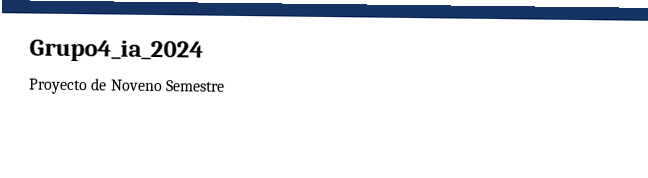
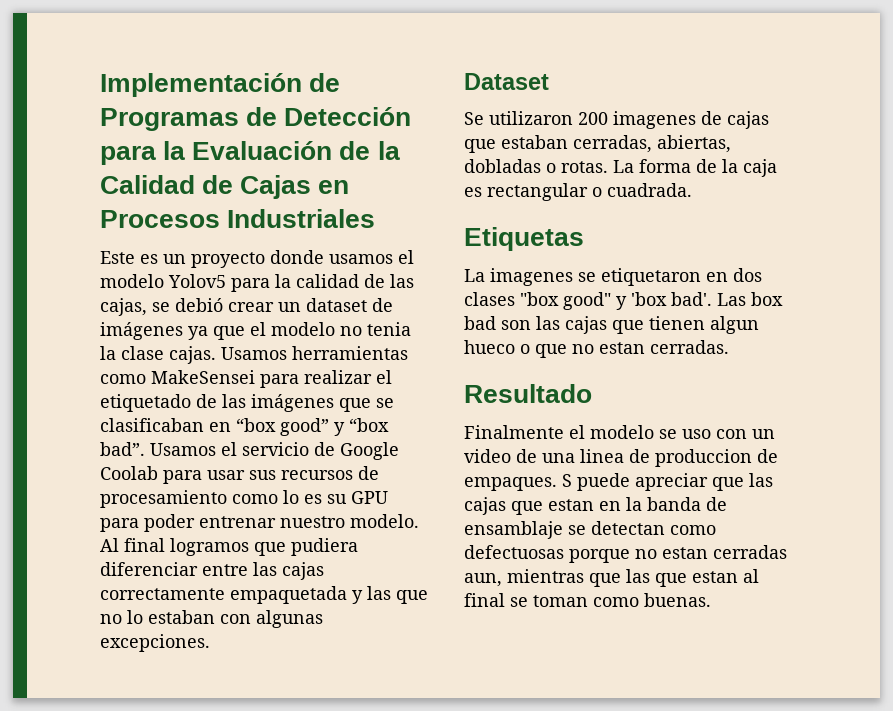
[29,39,204,63] [28,78,225,95] Grupo4_ia_2024 // Proyecto de Noveno Semestre -> [100,73,341,97] [100,107,412,131] [100,141,400,165] [100,175,350,199] [100,209,376,228] [100,250,414,268] [100,274,414,292] [100,298,393,316] [100,322,411,340] [100,346,408,364] [100,370,392,388] [100,394,394,412] [100,418,389,436] [100,442,399,460] [100,466,379,484] [100,490,388,508] [100,514,419,532] [100,538,358,556] [100,562,324,580] [100,586,428,604] [100,610,323,628] [100,634,210,652] [464,73,549,90] [464,111,769,129] [464,135,731,153] [464,159,777,177] [464,183,692,201] [464,227,584,251] [464,268,762,286] [464,292,783,310] [464,316,759,334] [464,340,729,358] [464,384,592,403] [464,425,775,439] [464,449,778,467] [464,473,773,491] [464,497,727,515] [464,521,716,539] [464,545,787,563] [464,569,759,587] [464,593,711,607] Implementación de Programas de Detección para la Evaluación de la Calidad de Cajas en Procesos Industriales // Este es un proyecto donde usamos el modelo Yolov5 para la calidad de las cajas, se debió crear un dataset de imágenes ya que el modelo no tenia la clase cajas. Usamos herramientas como MakeSensei para realizar el etiquetado de las imágenes que se clasificaban en “box good” y “box bad”. Usamos el servicio de Google Coolab para usar sus recursos de procesamiento como lo es su GPU para poder entrenar nuestro modelo. Al final logramos que pudiera diferenciar entre las cajas correctamente empaquetada y las que no lo estaban con algunas excepciones. // Dataset // Se utilizaron 200 imagenes de cajas que estaban cerradas, abiertas, dobladas o rotas. La forma de la caja es rectangular o cuadrada. // Etiquetas // La imagenes se etiquetaron en dos clases "box good" y 'box bad'. Las box bad son las cajas que tienen algun hueco o que no estan cerradas. // Resultado // Finalmente el modelo se uso con un video de una linea de produccion de empaques. S puede apreciar que las cajas que estan en la banda de ensamblaje se detectan como defectuosas porque no estan cerradas aun, mientras que las que estan al final se toman como buenas.

